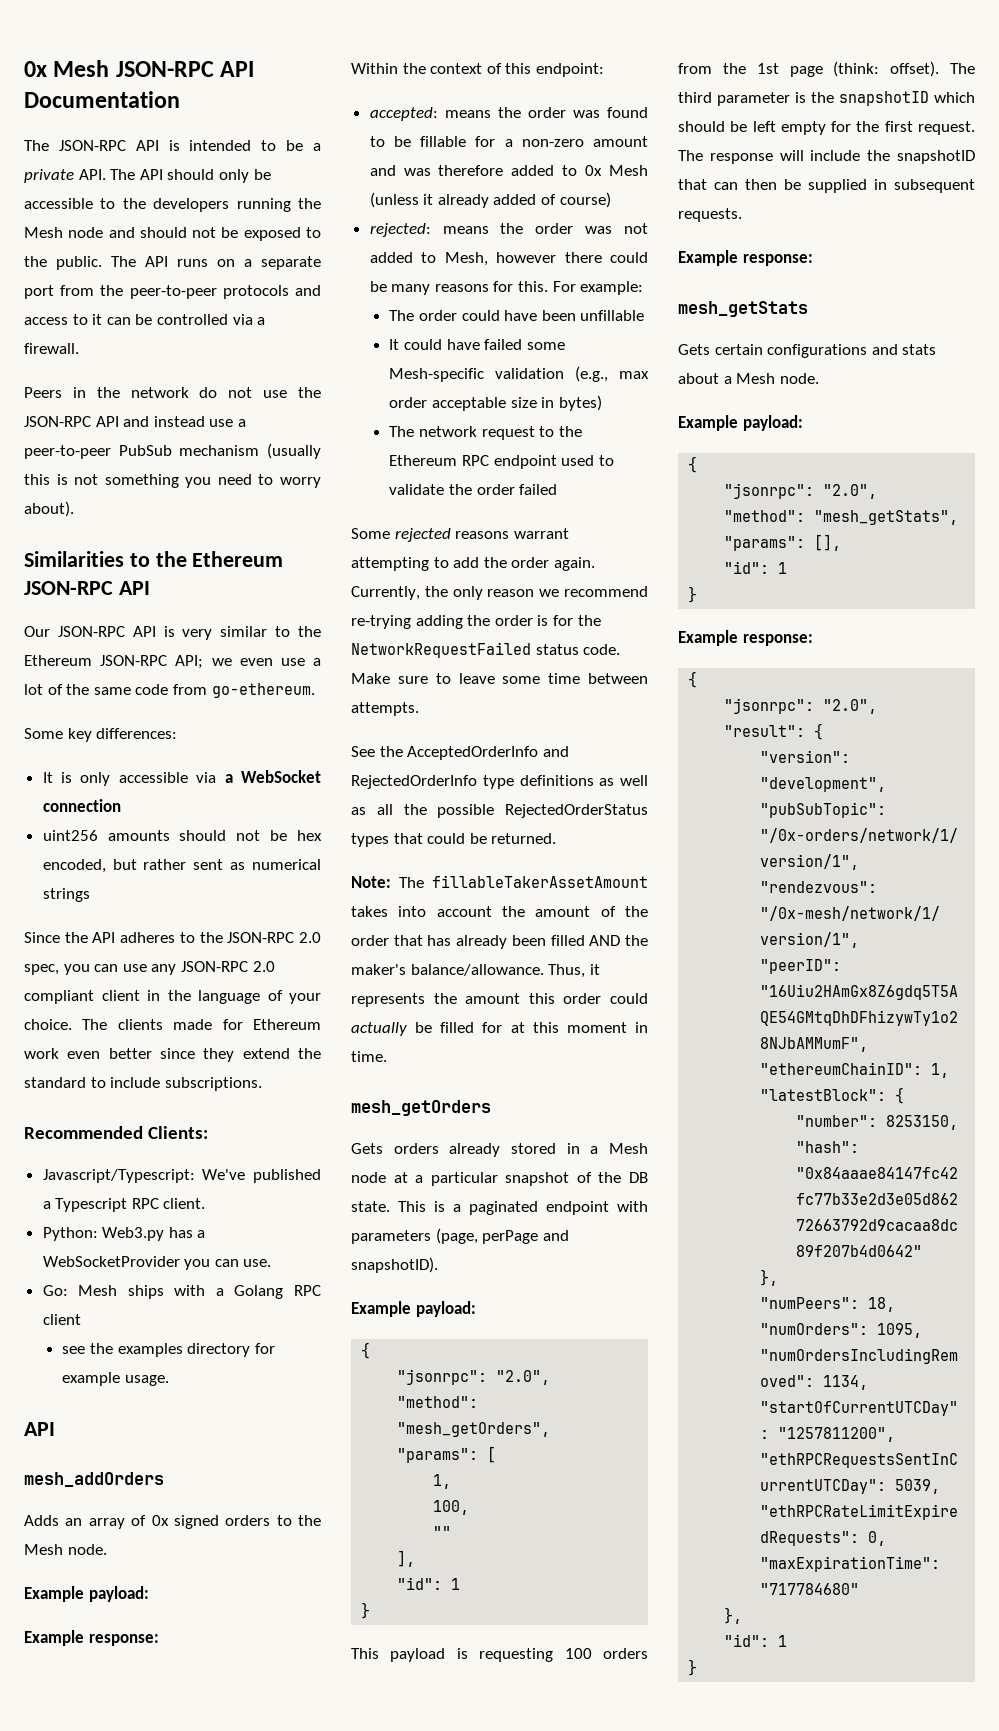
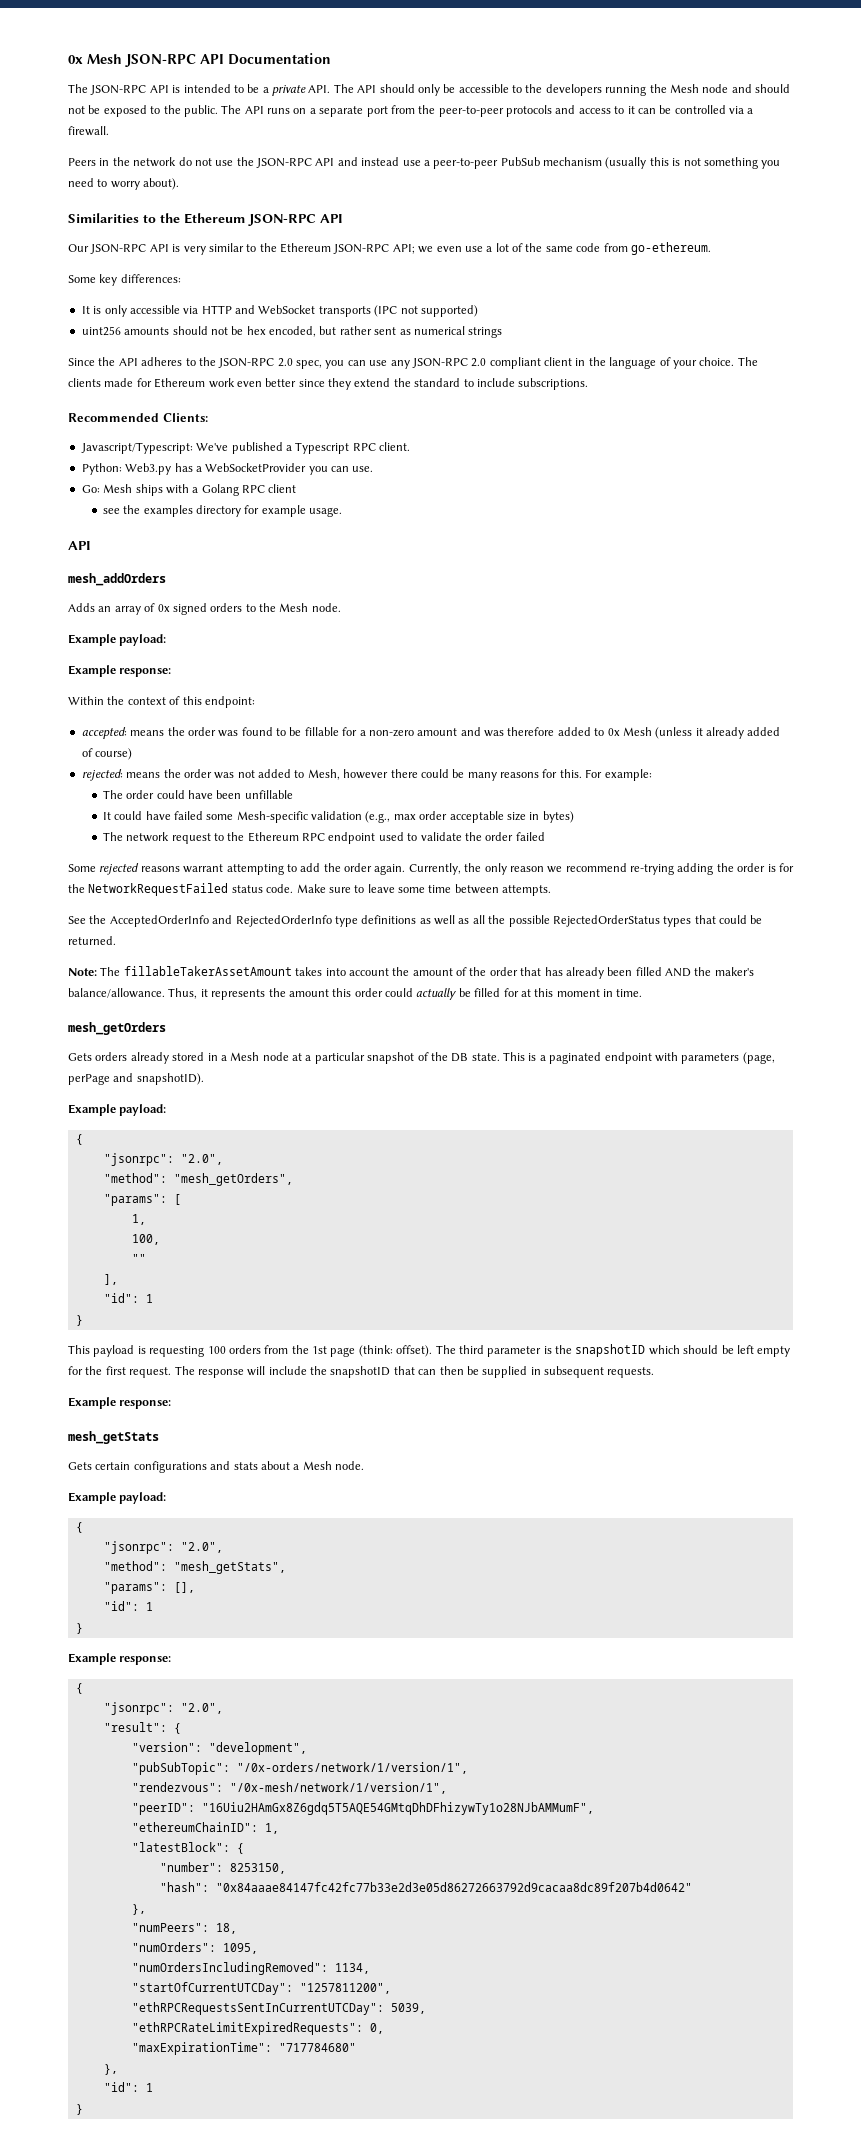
[224,770,321,783] [42,799,121,812] a WebSocket connection -> [201,305,478,317] HTTP and WebSocket transports (IPC not supported)

